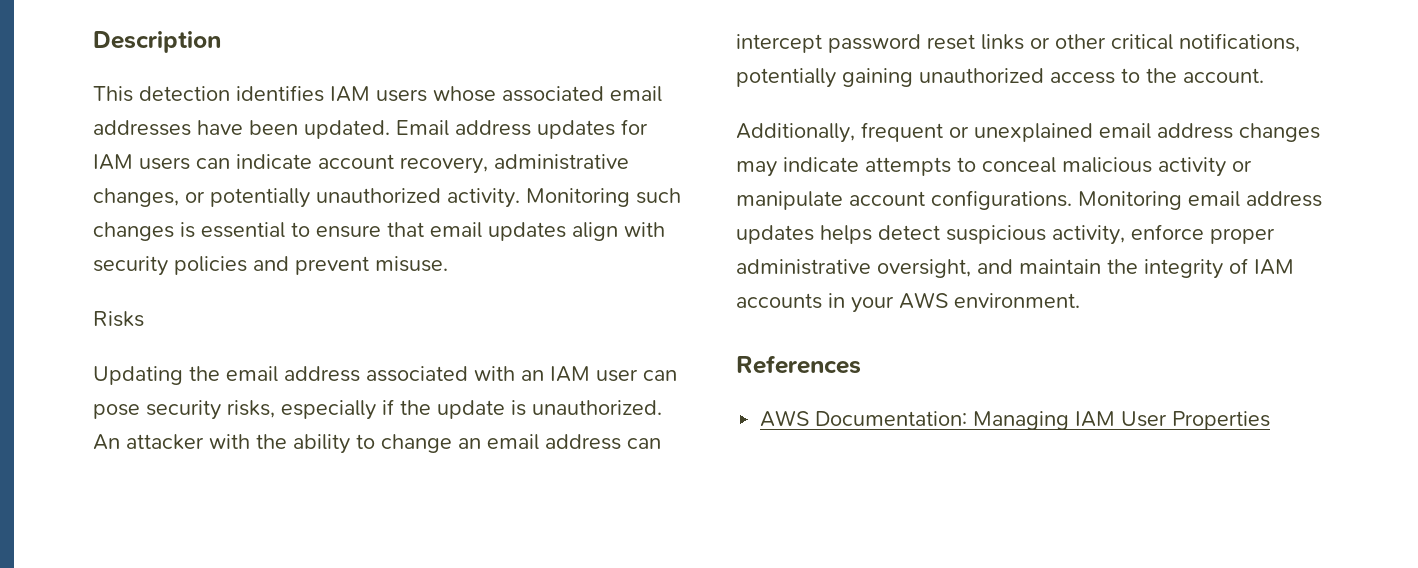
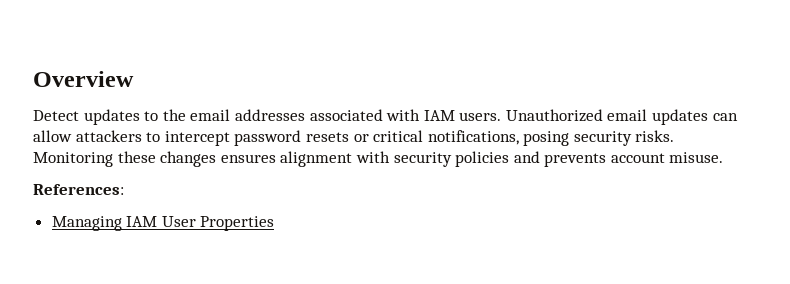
[93,31,221,53] [93,85,662,102] [93,119,648,139] [93,154,629,174] [93,188,681,208] [93,222,618,241] Description // This detection identifies IAM users whose associated email addresses have been updated. Email address updates for IAM users can indicate account recovery, administrative changes, or potentially unauthorized activity. Monitoring such changes is essential to ensure that email updates align -> [33,71,134,87] [33,109,738,125] [33,130,675,146] [33,151,353,167] Overview // Detect updates to the email addresses associated with IAM users. Unauthorized email updates can allow attackers to intercept password resets or critical notifications, posing security risks. Monitoring these changes ensures alignment
[295,256,369,275] prevent -> [544,153,665,167] prevents account
[93,311,144,327] [93,366,677,385] [93,399,662,420] [93,434,661,454] [736,33,1300,53] [736,68,1264,88] [736,122,1320,143] [736,157,1252,177] [736,190,1322,210] [736,224,1275,245] [736,258,1294,279] [736,292,1080,313] [736,355,861,374] [760,410,968,427] Risks // Updating the email address associated with an IAM user can pose security risks, especially if the update is unauthorized. An attacker with the ability to change an email address can intercept password reset links or other critical notifications, potentially gaining unauthorized access to the account. // Additionally, frequent or unexplained email address changes may indicate attempts to conceal malicious activity or manipulate account configurations. Monitoring email address updates helps detect suspicious activity, enforce proper administrative oversight, and maintain the integrity of IAM accounts in your AWS environment. // References // AWS Documentation: -> [33,184,124,195] References: //

